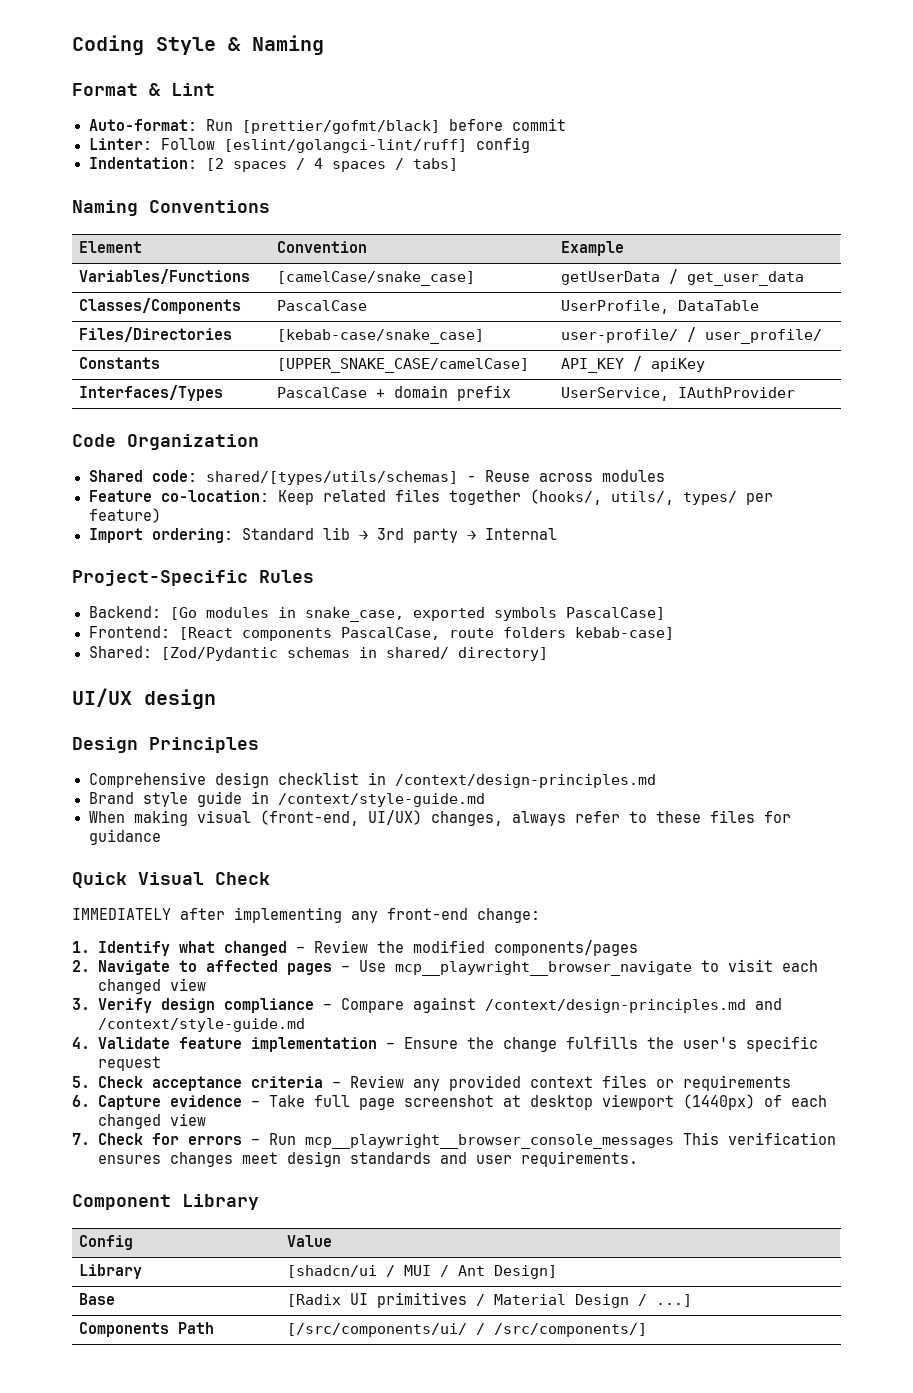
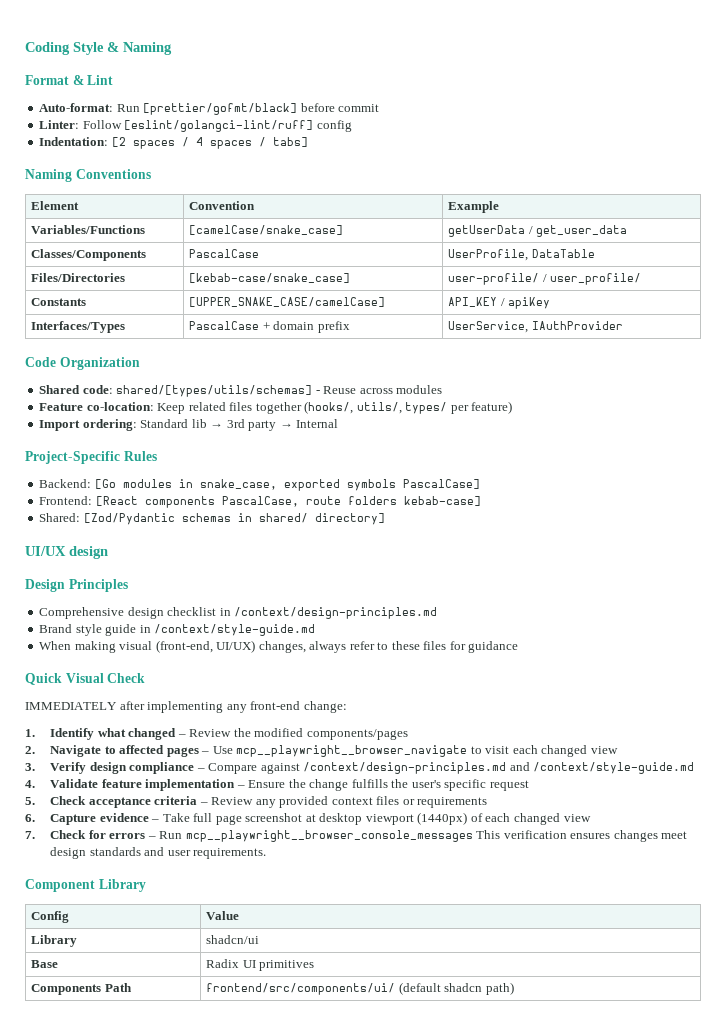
[287,1265,558,1279] [shadcn/ui / MUI / Ant Design] -> [206,935,260,944] shadcn/ui
[287,1294,342,1307] [Radix -> [206,959,240,968] Radix
[476,1294,693,1308] [79,1322,215,1337] [287,1323,648,1337] / Material Design / ...] // Components Path | [/src/components/ui/ / /src/components/] -> [31,983,132,995] [206,982,514,995] // Components Path | frontend/src/components/ui/ (default shadcn path)

